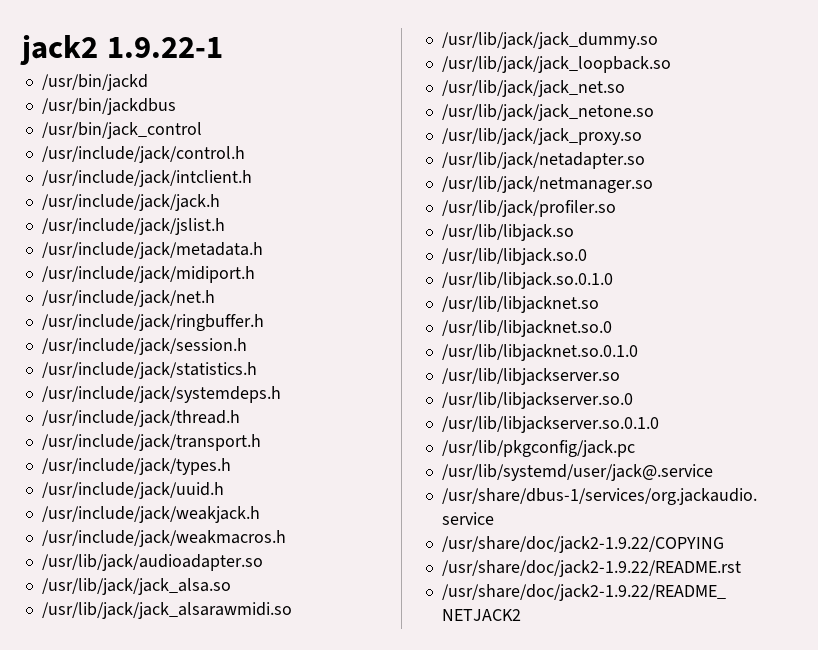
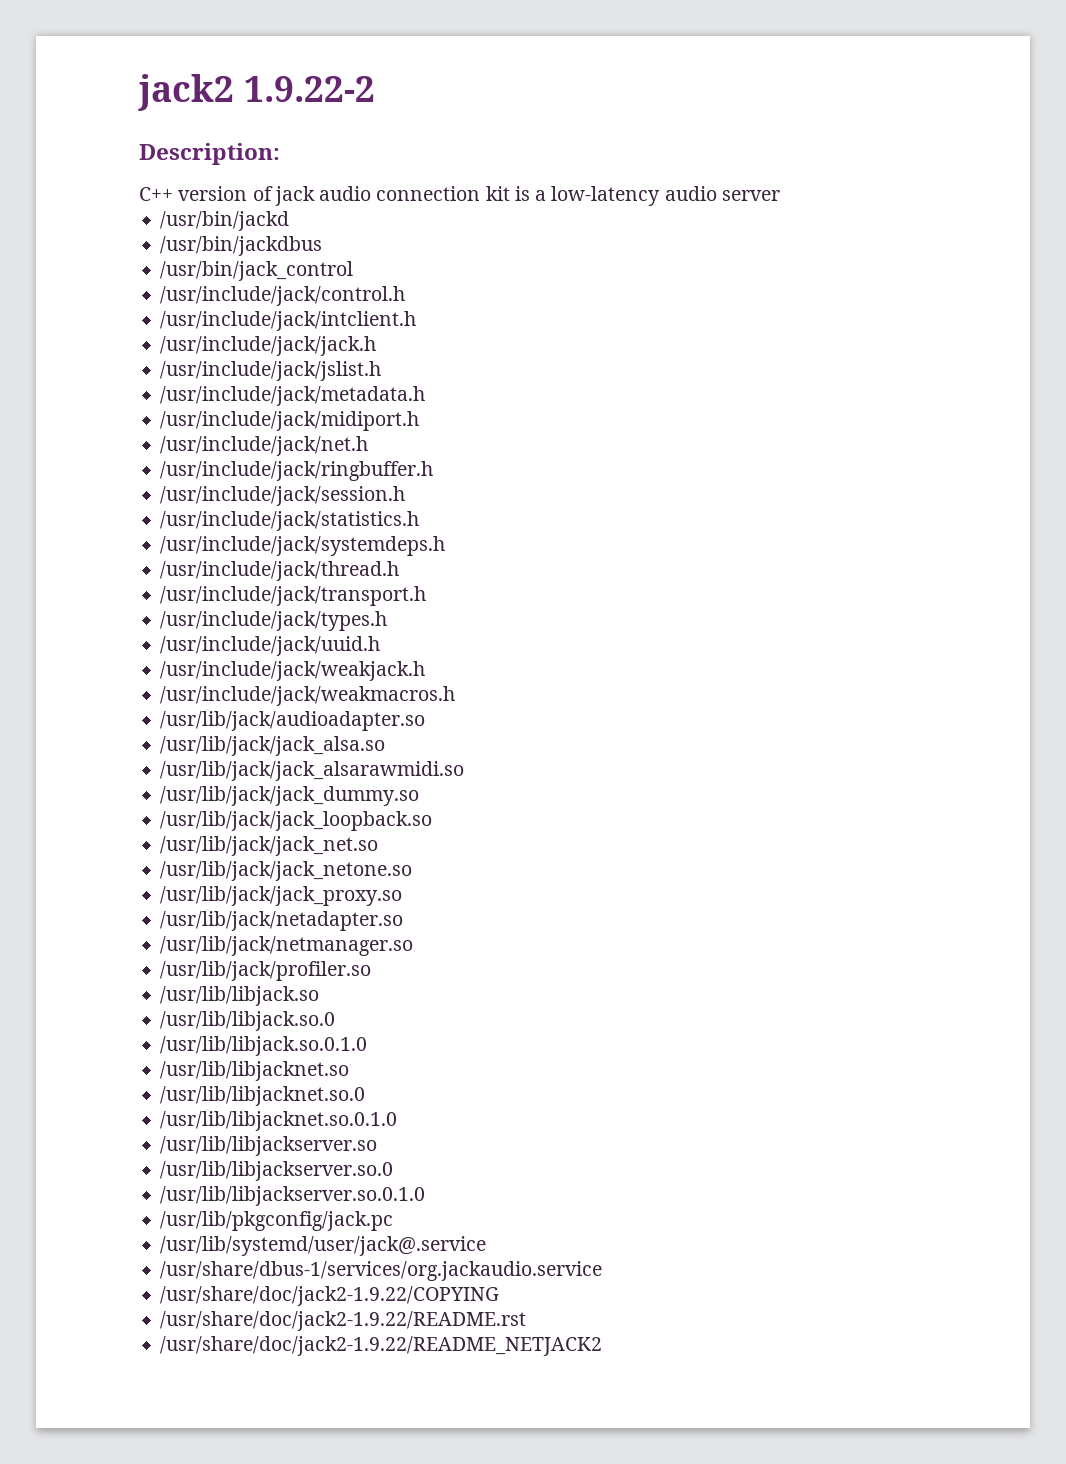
[106,37,223,58] 1.9.22-1 -> [243,76,375,102] [139,143,280,165] [139,186,780,206] 1.9.22-2 // Description: // C++ version of jack audio connection kit is a low-latency audio server

